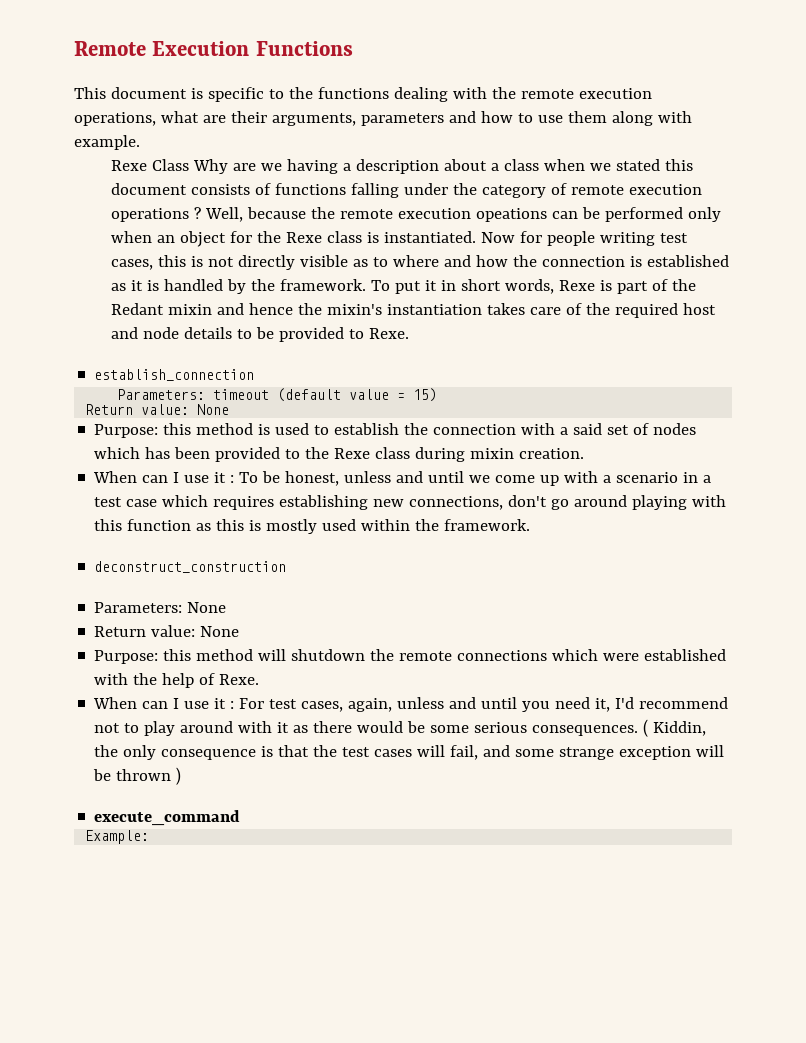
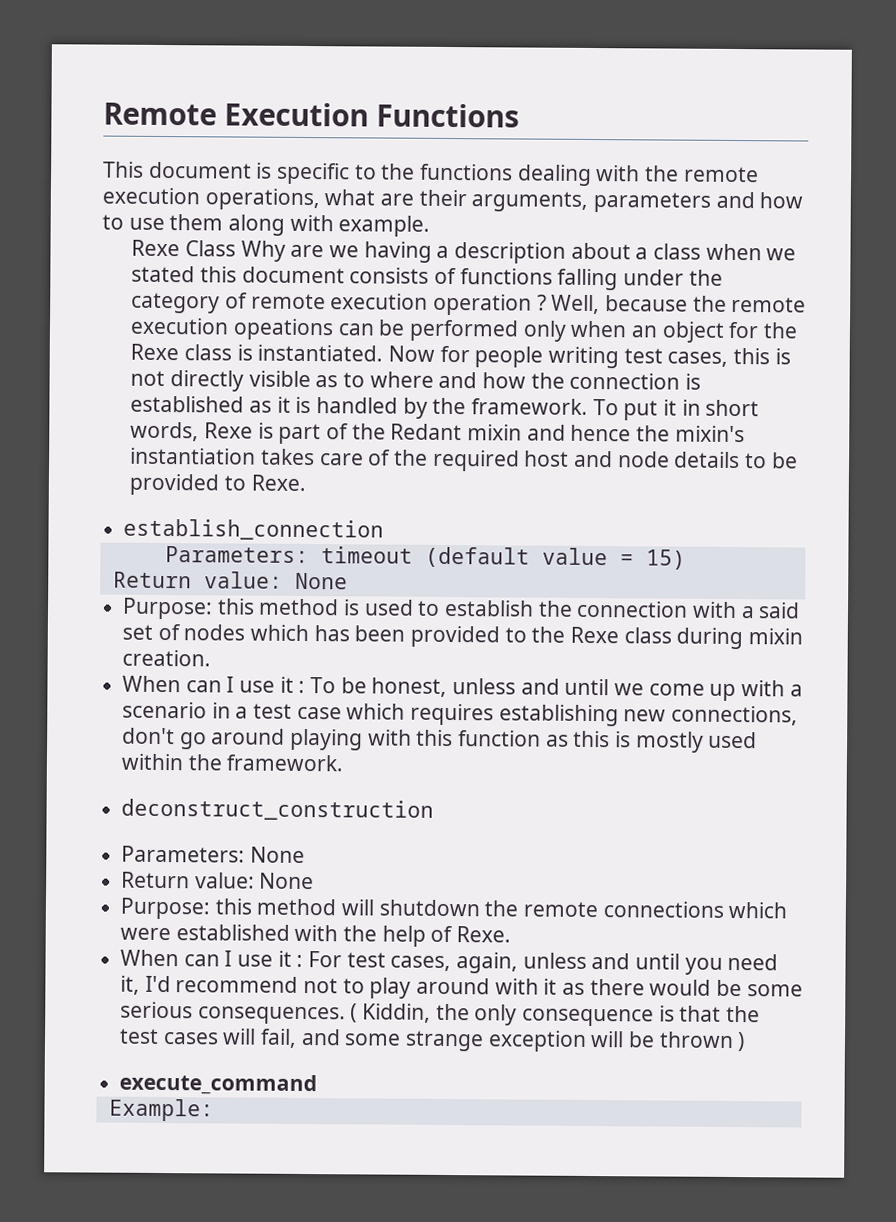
[110,208,189,222] operations -> [432,293,532,316] operation

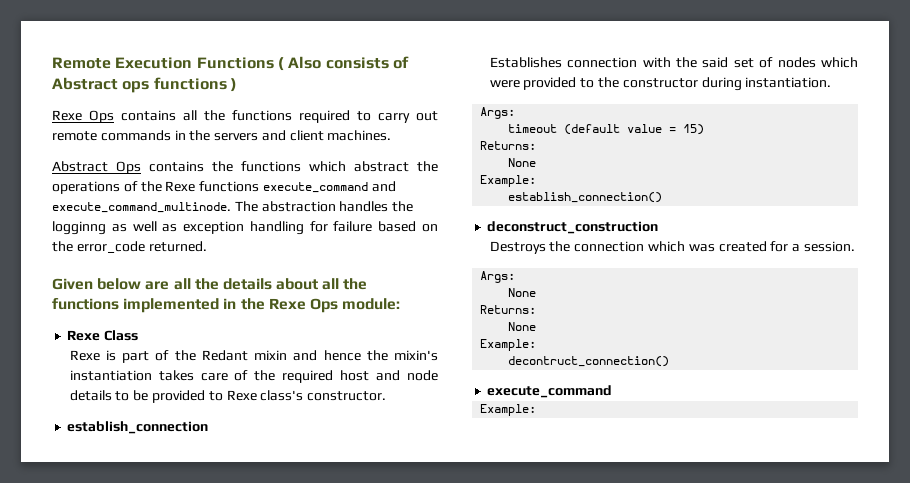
[103,161,759,186] [102,187,804,213] [102,214,431,237] [131,239,797,264] [131,265,723,291] [131,292,807,316] [130,317,799,343] [130,343,791,369] [130,370,702,392] [130,395,760,421] [130,421,200,442] // This document is specific to the functions dealing with the remote execution operations, what are their arguments, parameters and how to use them along with example. // Rexe Class Why are we having a description about a class when we stated this document consists of functions falling under the category of remote execution operation ? Well, because the remote execution opeations can be performed only when an object for the Rexe class is instantiated. Now for people writing test cases, this is not directly visible as to where and how the connection is established as it is handled by the framework. To put it in short words, -> [277,56,409,71] [52,77,237,93] [52,110,438,123] [52,130,392,141] [52,161,438,174] [52,181,396,194] [52,201,414,213] [52,221,438,235] [52,241,207,253] [52,278,368,290] [52,298,401,313] [67,330,139,341] ( Also consists of Abstract ops functions ) // Rexe Ops contains all the functions required to carry out remote commands in the servers and client machines. // Abstract Ops contains the functions which abstract the operations of the Rexe functions execute_command and execute_command_multinode. The abstraction handles the logginng as well as exception handling for failure based on the error_code returned. // Given below are all the details about all the functions implemented in the Rexe Ops module: // Rexe Class //
[250,474,306,492] [123,518,385,541] [164,546,309,564] Rexe. // establish_connection // Parameters: -> [226,390,387,401] [67,421,209,434] [489,57,858,68] [489,77,832,91] [480,107,516,119] Rexe class's constructor. // establish_connection // Establishes connection with the said set of nodes which were provided to the constructor during instantiation. // Args: //
[112,571,348,590] [122,597,801,620] [122,623,804,650] [122,649,212,667] [122,675,803,702] [122,701,799,727] [122,727,758,753] [121,753,344,772] [121,798,435,821] [121,845,305,864] [121,871,315,890] [120,897,788,920] [120,924,512,947] [120,949,779,975] [120,975,803,999] [120,1001,761,1027] [119,1028,746,1052] Return value: None // Purpose: this method is used to establish the connection with a said set of nodes which has been provided to the Rexe class during mixin creation. // When can I use it : To be honest, unless and until we come up with a scenario in a test case which requires establishing new connections, don't go around playing with this function as this is mostly used within the framework. // deconstruct_construction // Parameters: None // Return value: None // Purpose: this method will shutdown the remote connections which were established with the help of Rexe. // When can I use it : For test cases, again, unless and until you need it, I'd recommend not to play around with it as there would be some serious consequences. ( Kiddin, the only consequence is that the test cases will fail, and some strange exception will be thrown ) -> [480,141,537,150] [508,158,537,167] [480,175,537,187] [508,192,663,203] [487,221,659,234] [489,241,855,254] [480,271,516,283] [508,288,537,297] [480,305,537,314] [508,322,537,331] [480,339,537,351] [508,356,670,367] Returns: // None // Example: // establish_connection() // deconstruct_construction // Destroys the connection which was created for a session. // Args: // None // Returns: // None // Example: // decontruct_connection()

